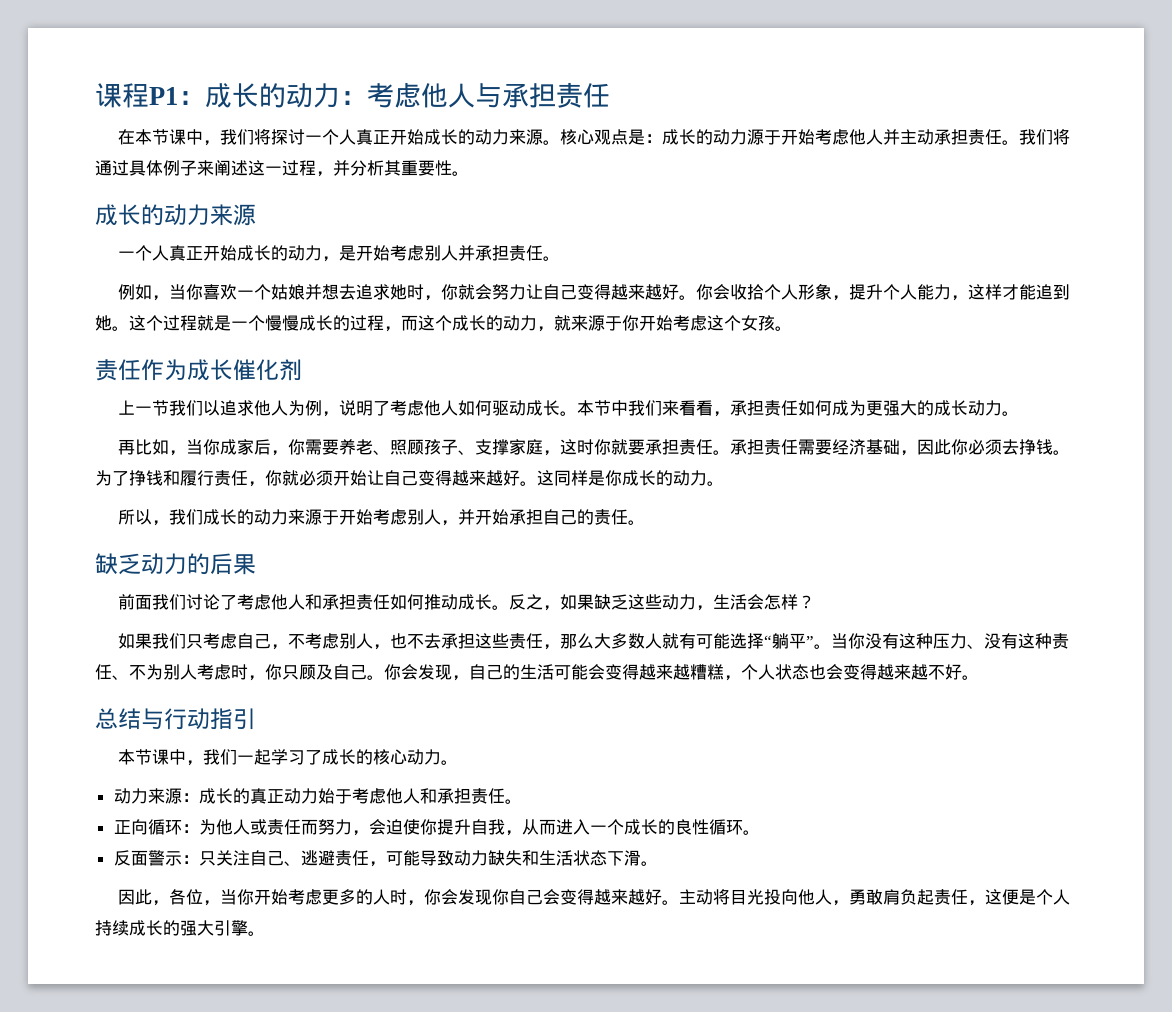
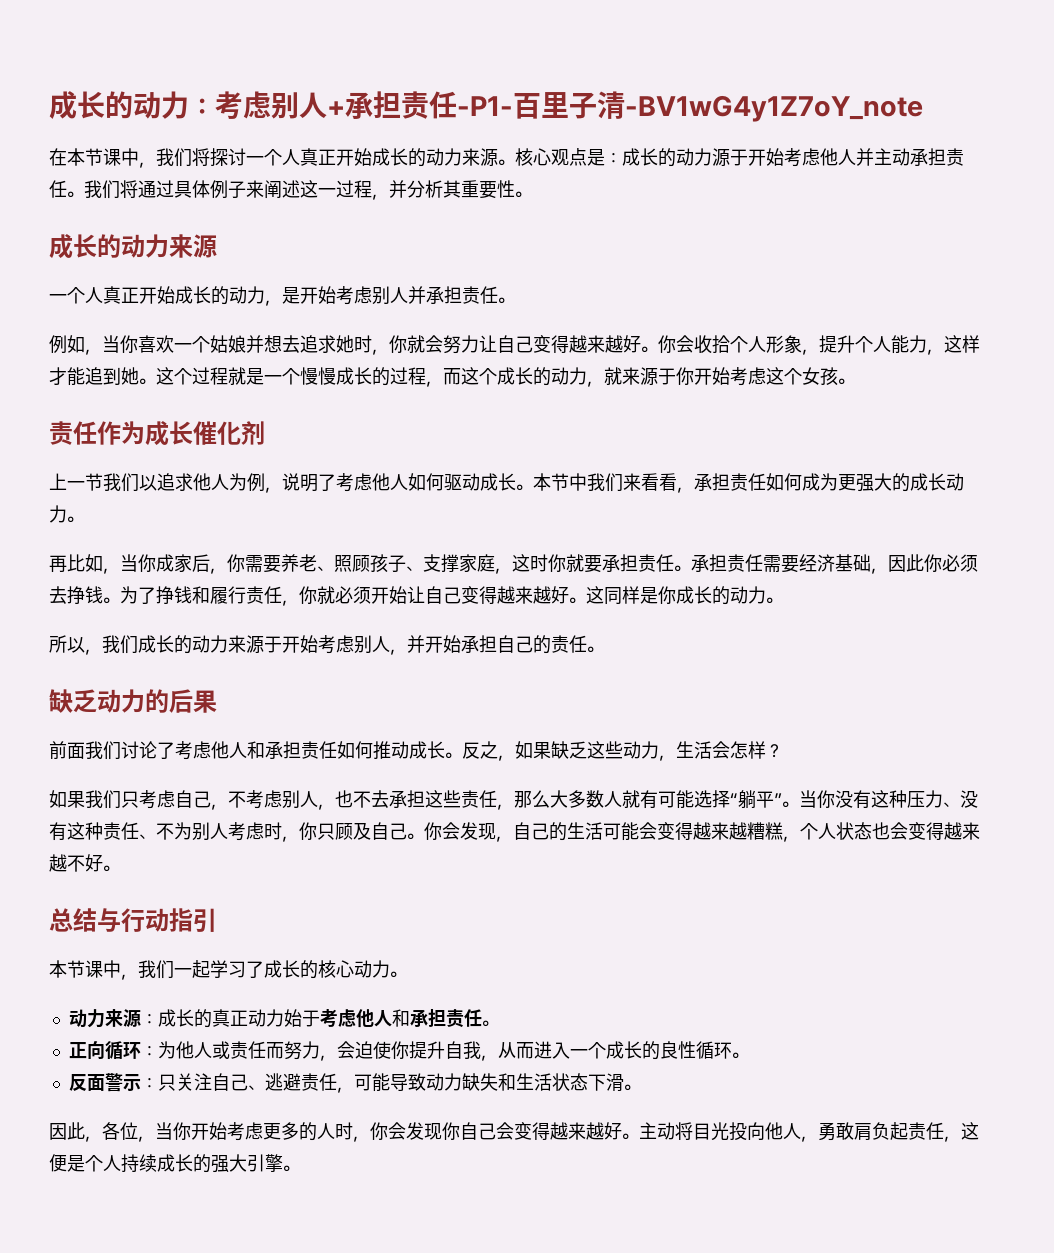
[95,83,205,108] 课程P1： -> (49, 105) none
[421,82,610,108] 他人与承担责任 -> [271,91,923,122] 别人+承担责任-P1-百里子清-BV1wG4y1Z7oY_note

